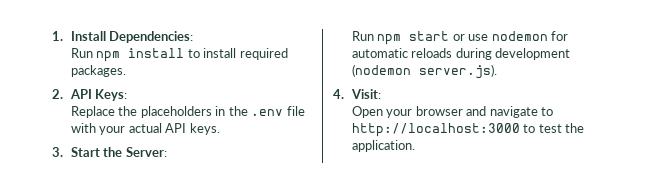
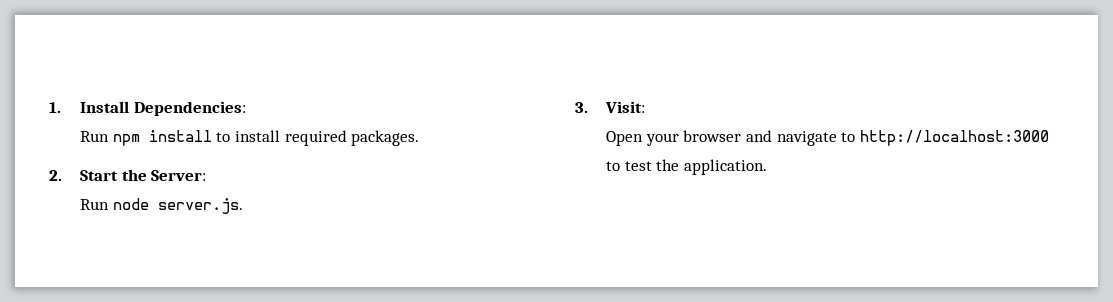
[69,89,128,101] [70,106,305,118] [70,123,220,135] [52,147,167,157] [351,31,569,45] [351,48,571,60] [351,64,497,79] [333,89,344,99] API Keys: // Replace the placeholders in the .env file with your actual API keys. // 3. Start the Server: // Run npm start or use nodemon for automatic reloads during development (nodemon server.js). // 4. -> [80,169,207,181] [80,198,243,214] [575,102,588,113] Start the Server: // Run node server.js. // 3.

